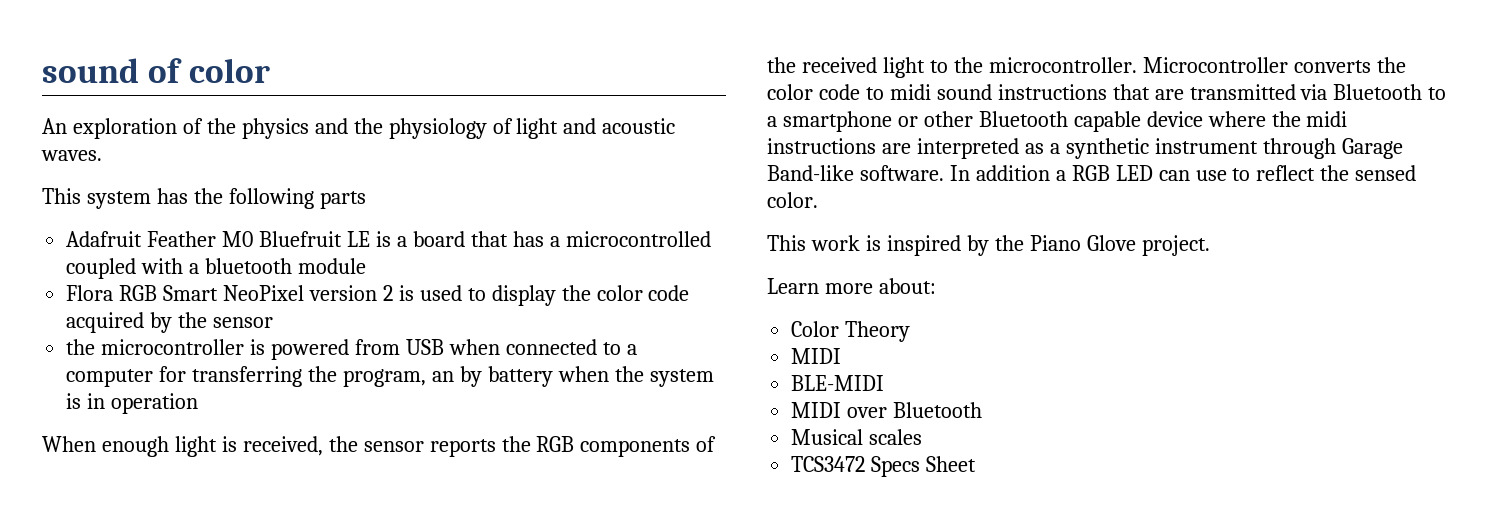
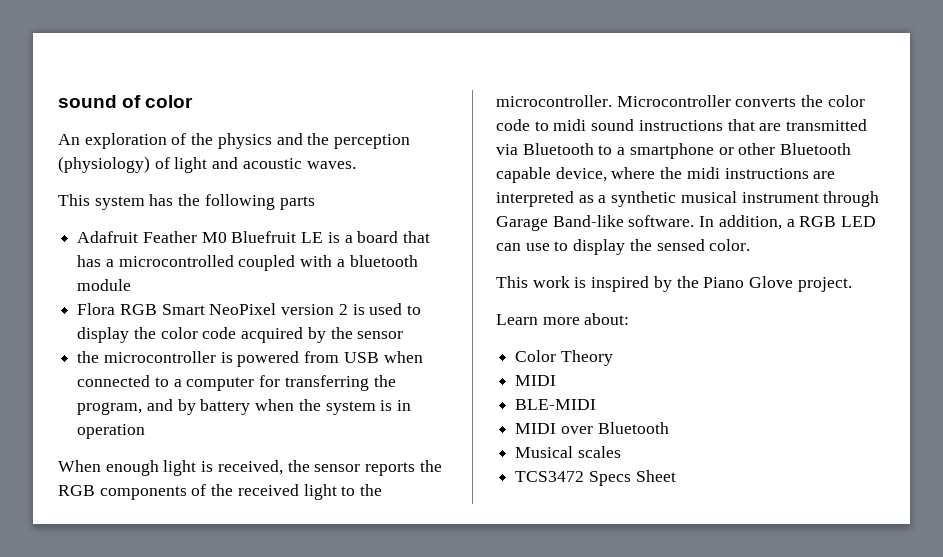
[388,118,487,139] physiology -> [334,134,411,149] [58,156,150,173] perception (physiology)
[431,371,454,382] an -> [146,399,173,411] and
[1146,111,1203,127] device -> [555,167,607,182] device,
(1149, 148) none -> [680,191,737,203] musical
[975,165,1050,181] addition -> [718,215,782,230] addition,
[1256,165,1316,181] reflect -> [573,239,626,255] display

